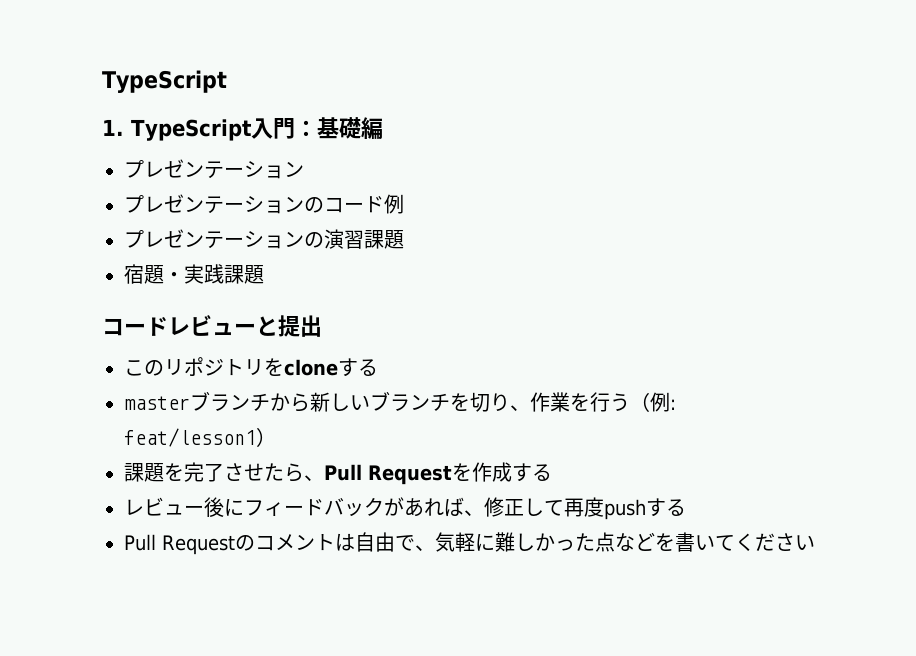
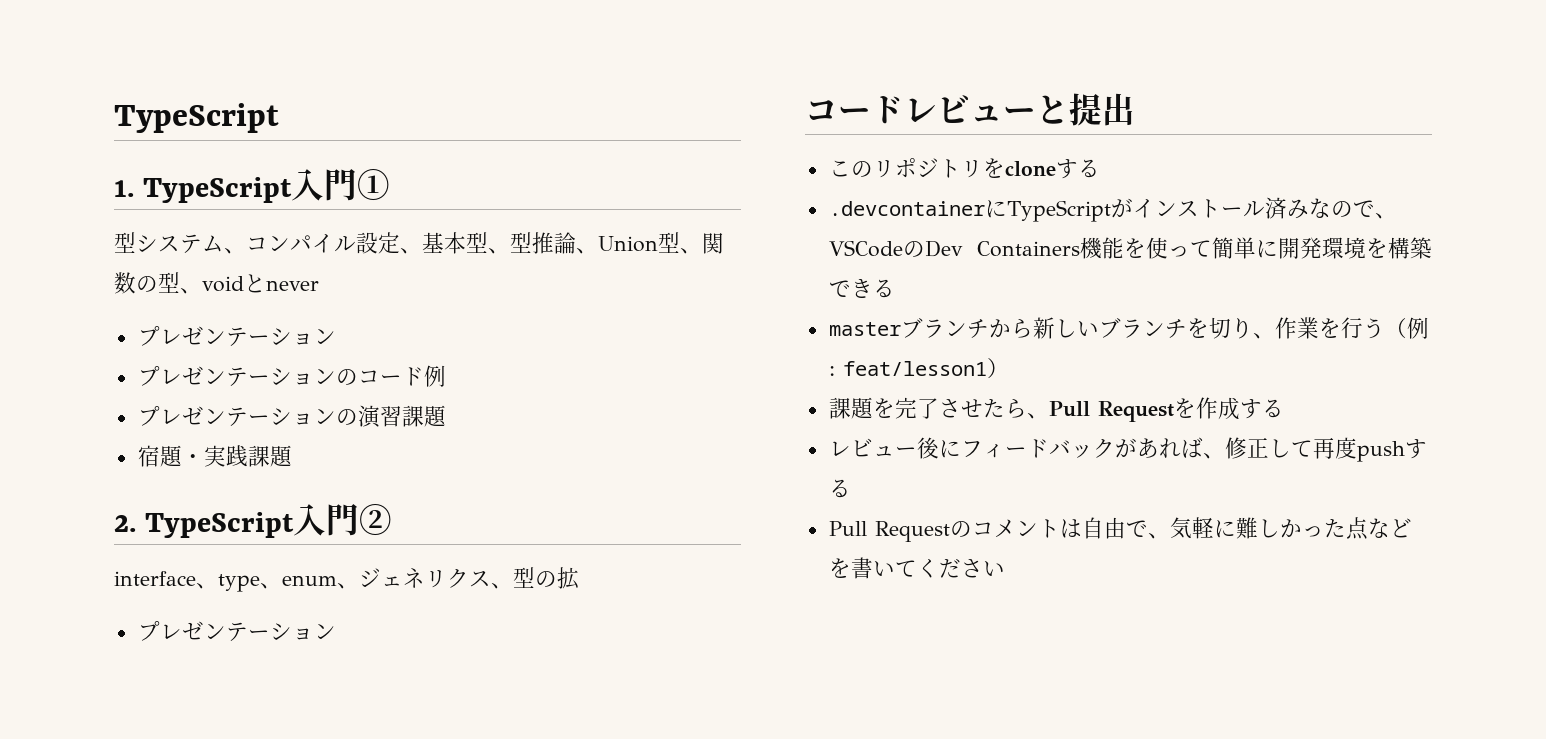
[294,117,383,139] ：基礎編 -> [356,168,390,201] [114,232,724,254] [114,272,319,294] ① // 型システム、コンパイル設定、基本型、型推論、Union型、関数の型、voidとnever
(264, 274) none -> [114,503,392,538] [114,567,580,592] [137,621,336,641] // 2. TypeScript入門② // interface、type、enum、ジェネリクス、型の拡 // プレゼンテーション
(378, 367) none -> [828,197,1397,222] [828,237,1432,259] [828,279,895,298] // .devcontainerにTypeScriptがインストール済みなので、VSCodeのDev Containers機能を使って簡単に開発環境を構築できる

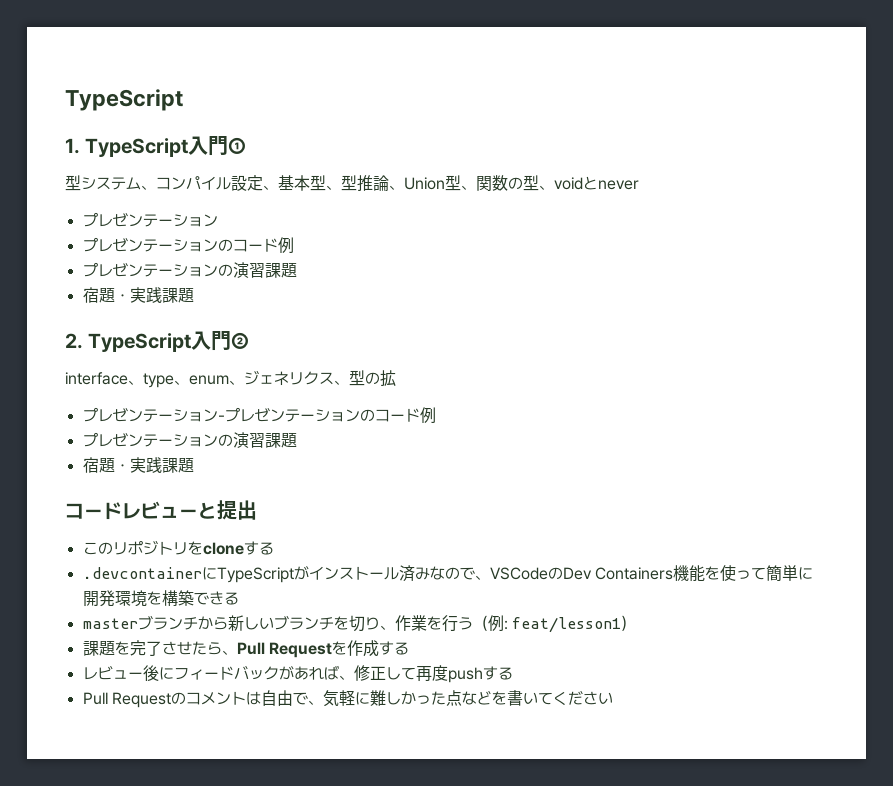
(336, 631) none -> [217,407,436,424] [82,432,297,448] [82,457,194,473] -プレゼンテーションのコード例 // プレゼンテーションの演習課題 // 宿題・実践課題

